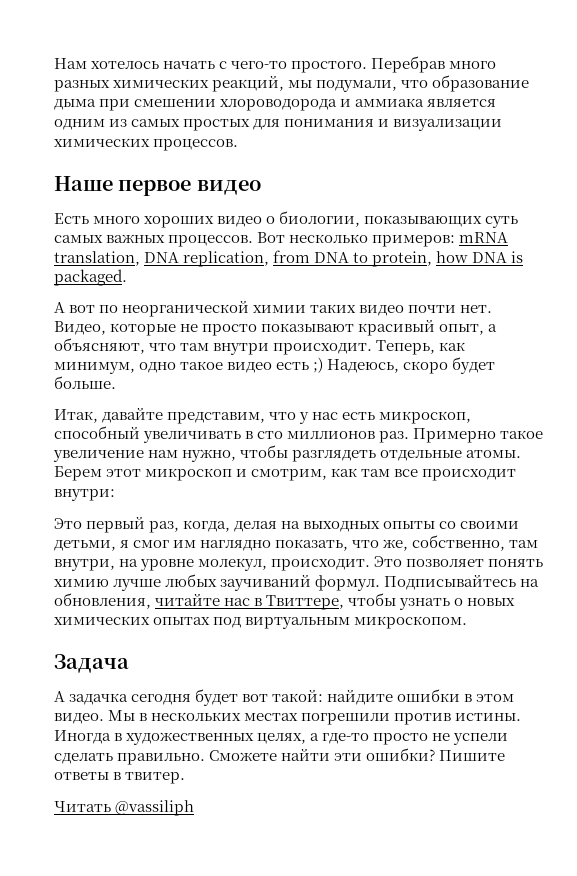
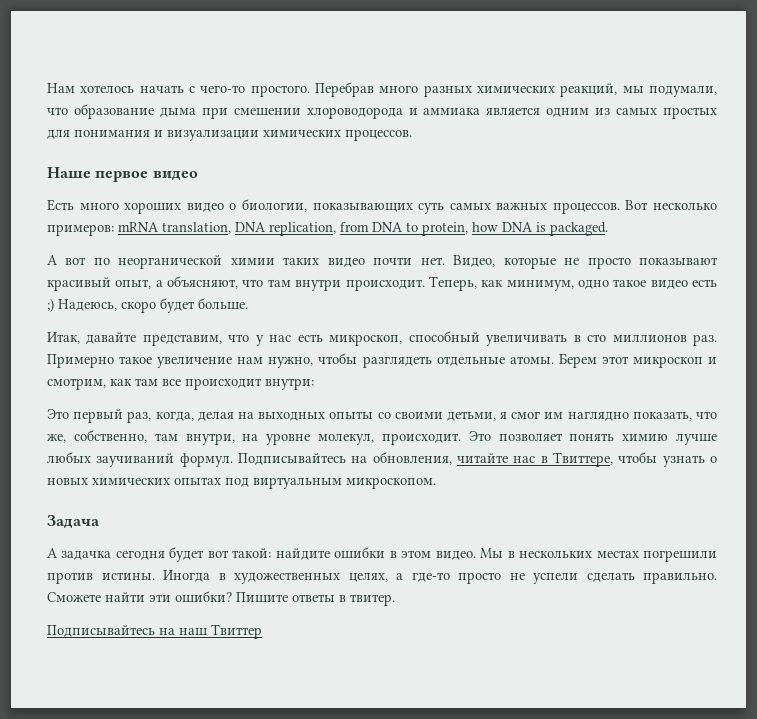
[54,800,195,816] Читать @vassiliph -> [47,624,262,639] Подписывайтесь на наш Твиттер

